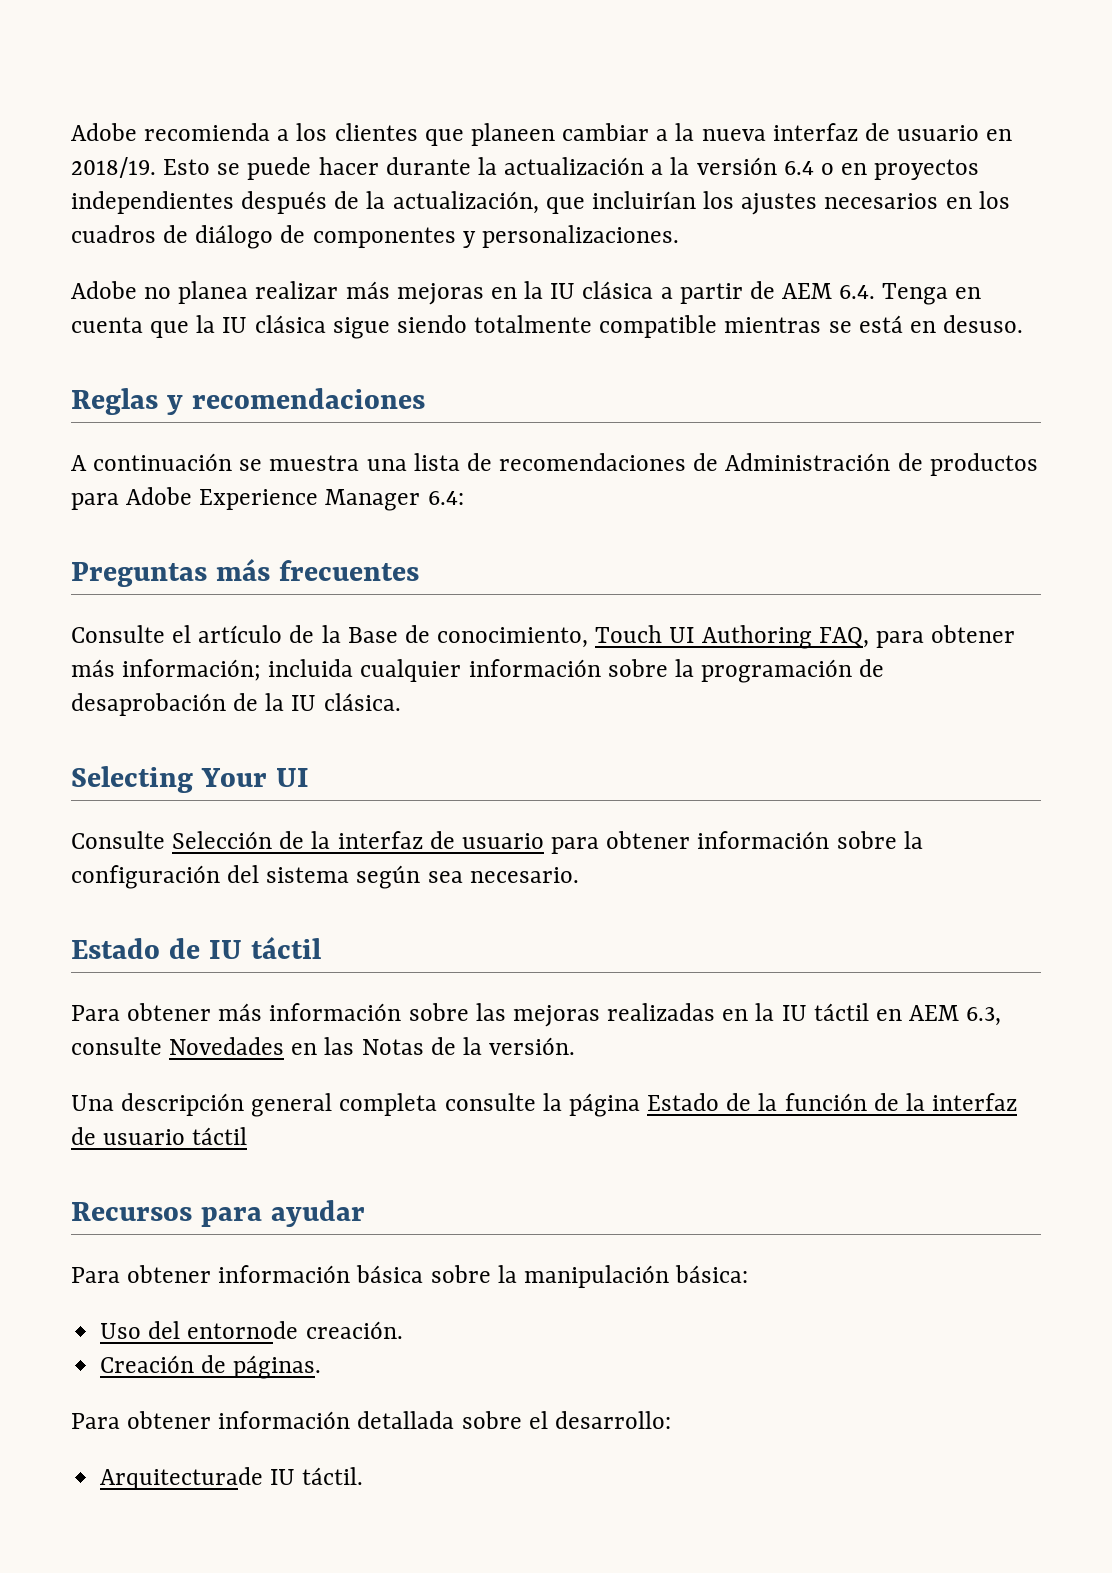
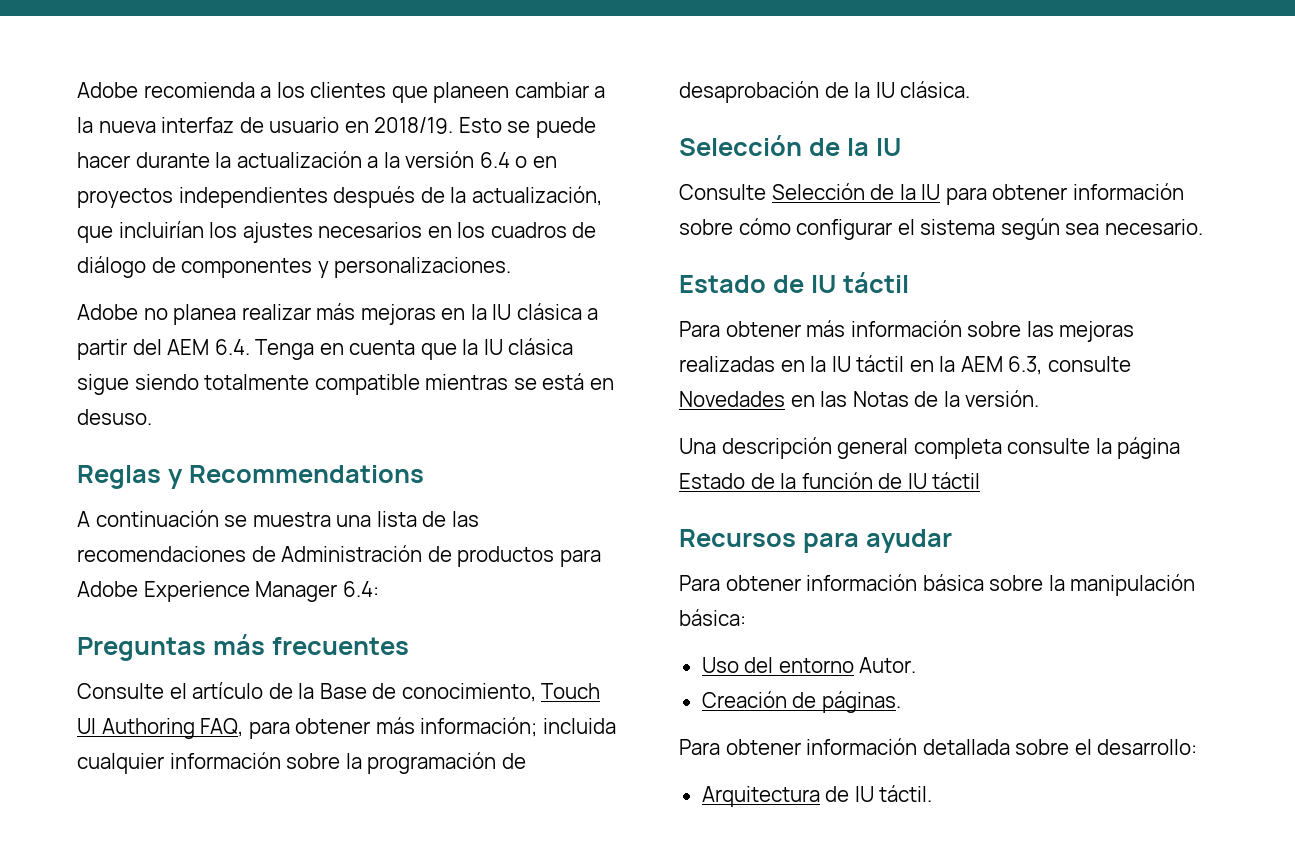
[749,281,775,299] de -> [132,339,162,355] del
[191,388,425,409] recomendaciones -> [188,465,424,483] Recommendations
(492, 462) none -> [451,511,479,527] las
[71,766,309,793] Selecting Your UI -> [679,135,901,156] Selección de la IU
[337,831,544,849] interfaz de usuario -> [921,184,941,200] IU
[903,831,923,849] [71,865,260,889] la configuración del -> [738,218,915,240] cómo configurar el
(902, 1015) none -> [939,356,956,372] la
[905,1093,1018,1111] [71,1127,186,1145] la interfaz de usuario -> [907,473,927,489] IU
[187,1321,403,1339] entornode creación. -> [778,657,917,673] entorno Autor.
[100,1467,264,1490] Arquitecturade -> [701,786,850,807] Arquitectura de

